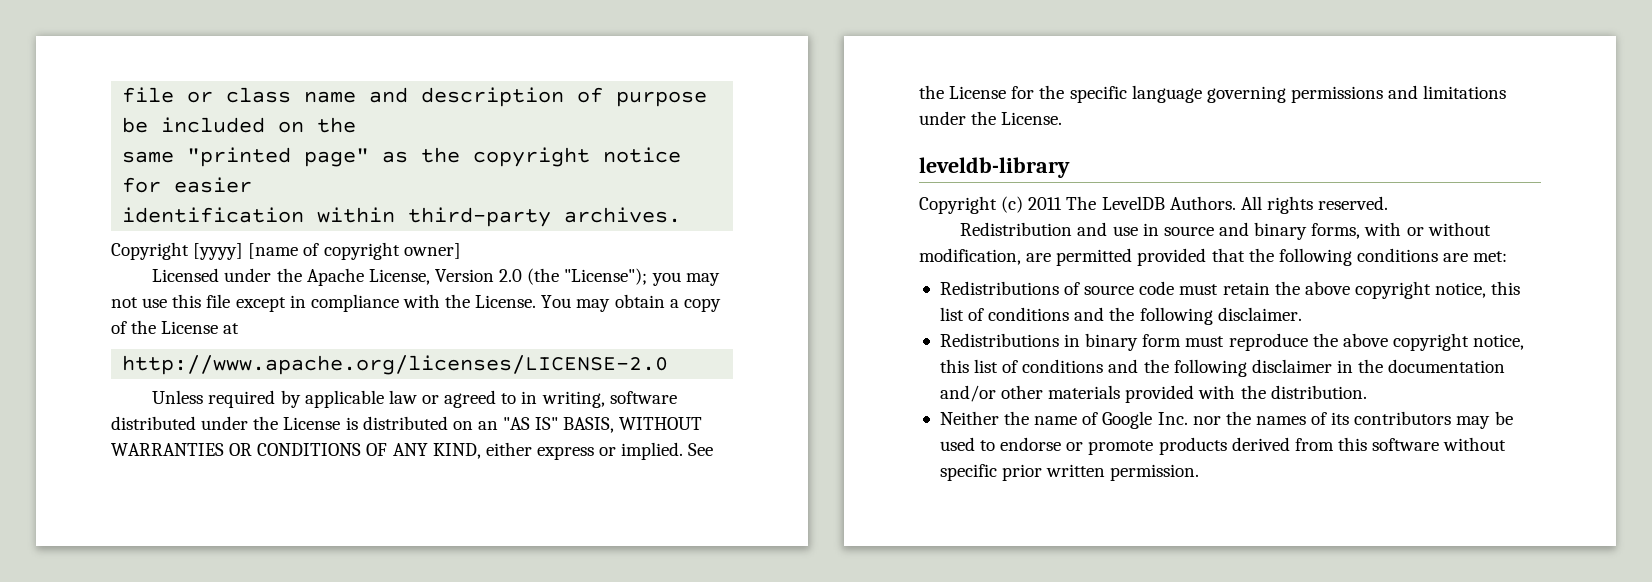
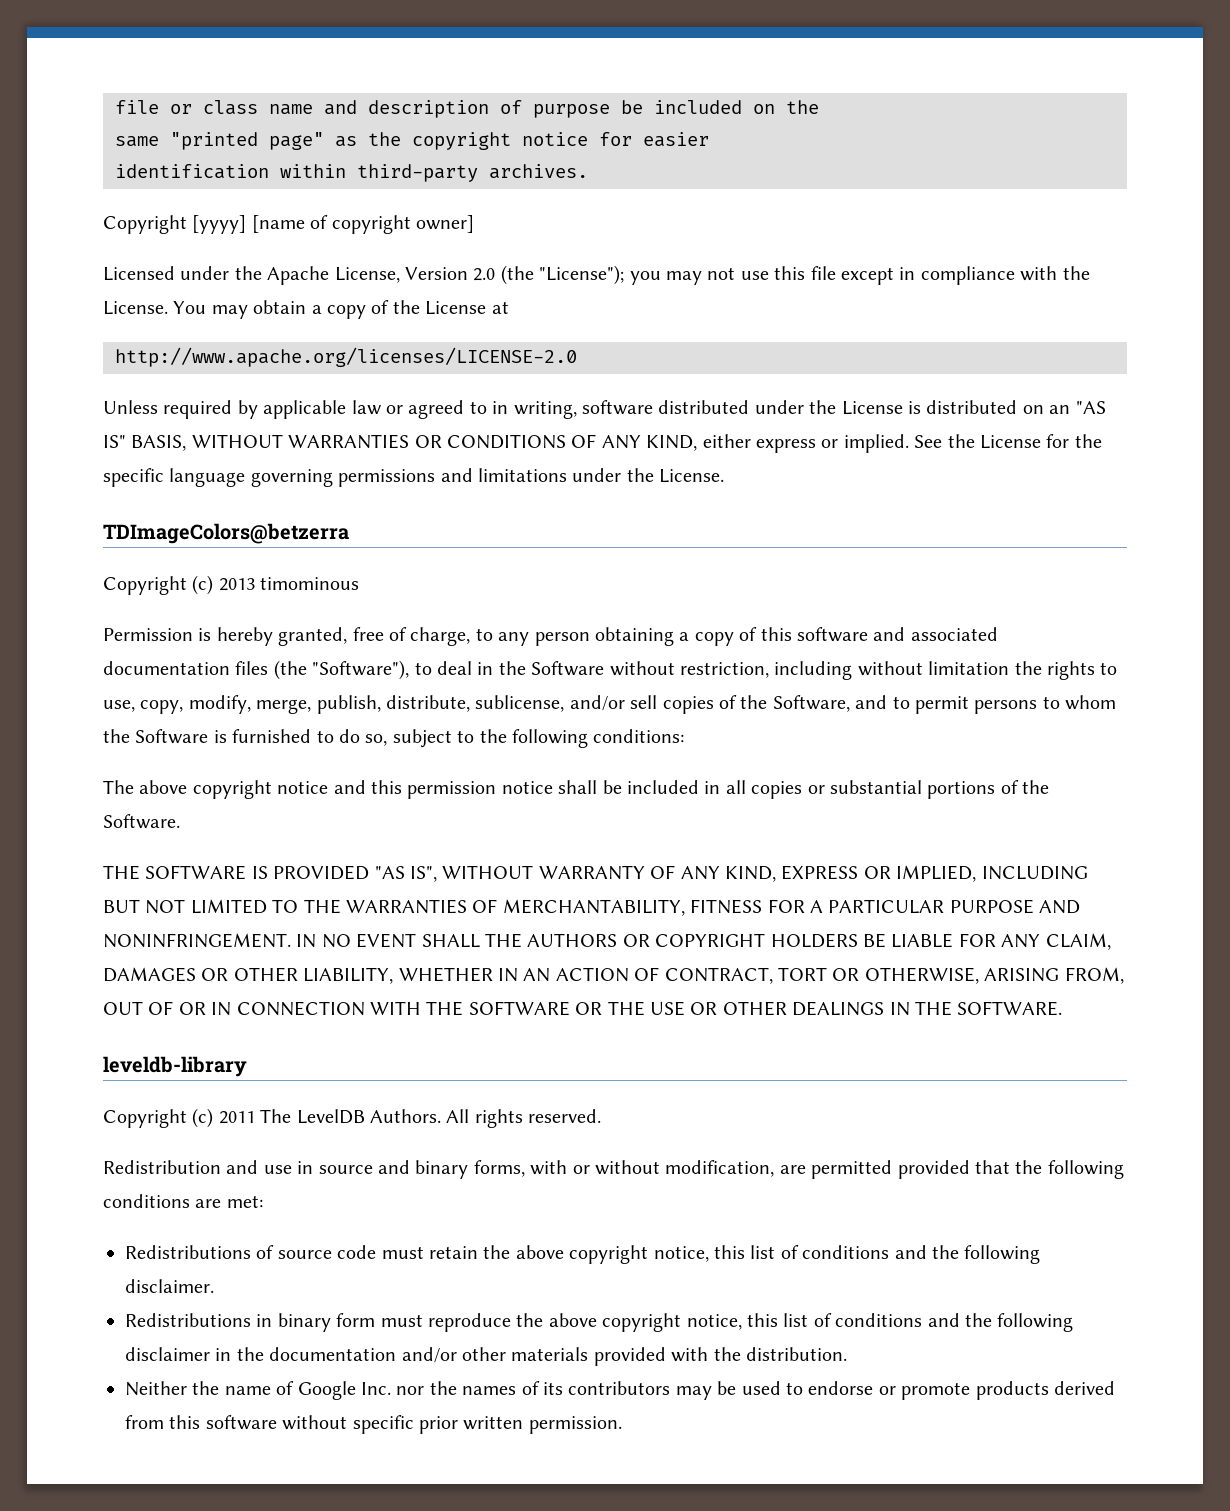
(1063, 118) none -> [103,523,349,544] [103,575,360,595] [103,627,998,646] [103,660,1118,680] [103,695,1117,714] [103,729,685,748] [103,780,1050,799] [103,814,180,829] [103,865,1088,882] [103,899,1081,916] [103,933,1111,950] [103,967,1124,984] [103,1001,1063,1016] // TDImageColors@betzerra // Copyright (c) 2013 timominous // Permission is hereby granted, free of charge, to any person obtaining a copy of this software and associated documentation files (the "Software"), to deal in the Software without restriction, including without limitation the rights to use, copy, modify, merge, publish, distribute, sublicense, and/or sell copies of the Software, and to permit persons to whom the Software is furnished to do so, subject to the following conditions: // The above copyright notice and this permission notice shall be included in all copies or substantial portions of the Software. // THE SOFTWARE IS PROVIDED "AS IS", WITHOUT WARRANTY OF ANY KIND, EXPRESS OR IMPLIED, INCLUDING BUT NOT LIMITED TO THE WARRANTIES OF MERCHANTABILITY, FITNESS FOR A PARTICULAR PURPOSE AND NONINFRINGEMENT. IN NO EVENT SHALL THE AUTHORS OR COPYRIGHT HOLDERS BE LIABLE FOR ANY CLAIM, DAMAGES OR OTHER LIABILITY, WHETHER IN AN ACTION OF CONTRACT, TORT OR OTHERWISE, ARISING FROM, OUT OF OR IN CONNECTION WITH THE SOFTWARE OR THE USE OR OTHER DEALINGS IN THE SOFTWARE.

